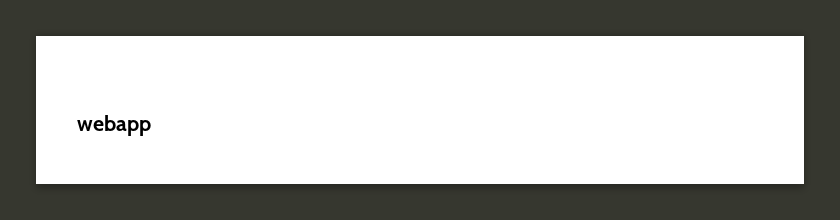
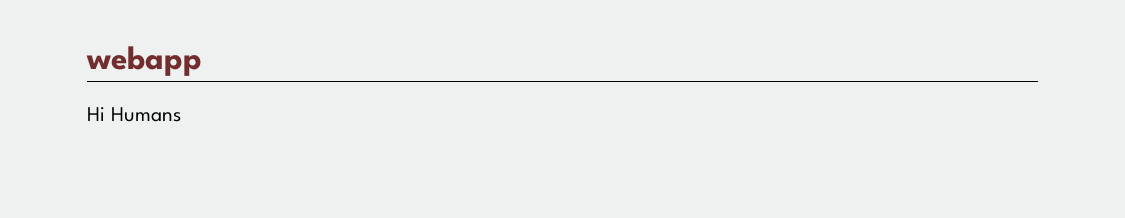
(151, 125) none -> [87,107,181,122] // Hi Humans

